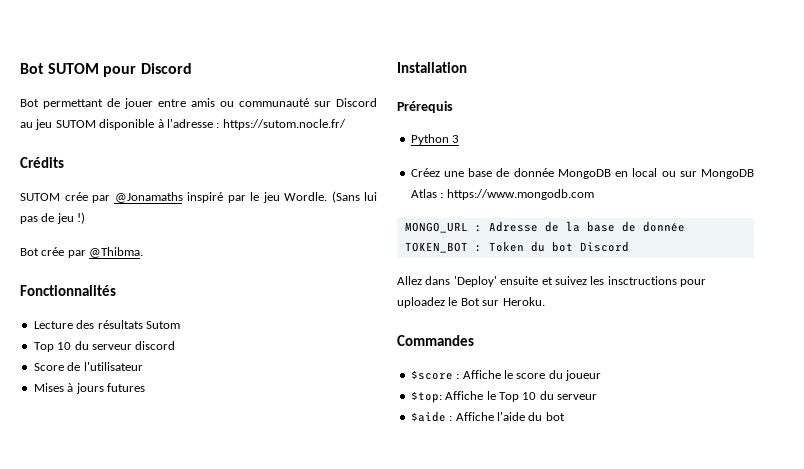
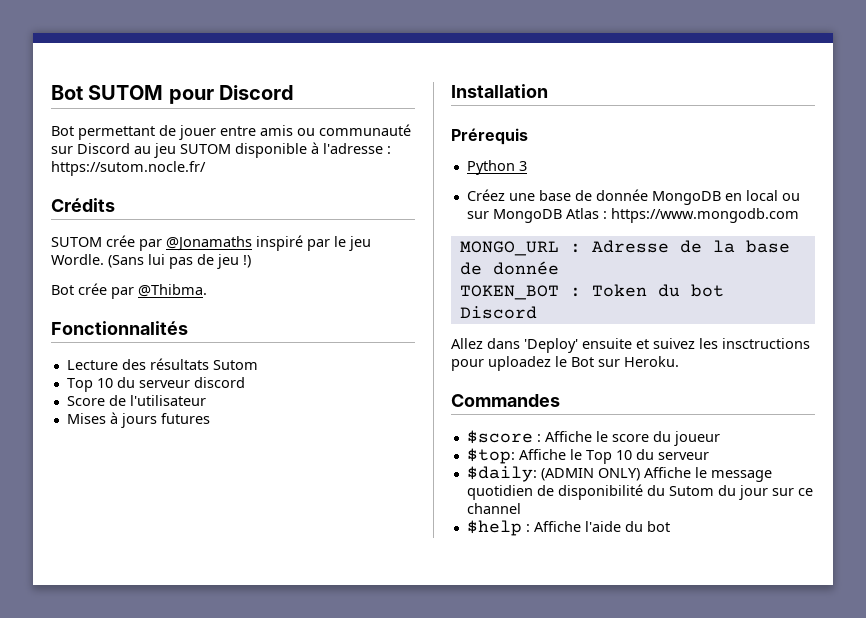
[410,411,446,422] $aide -> [466,466,772,482] [466,484,813,500] [466,503,521,514] [466,520,522,536] $daily: (ADMIN ONLY) Affiche le message quotidien de disponibilité du Sutom du jour sur ce channel // $help

